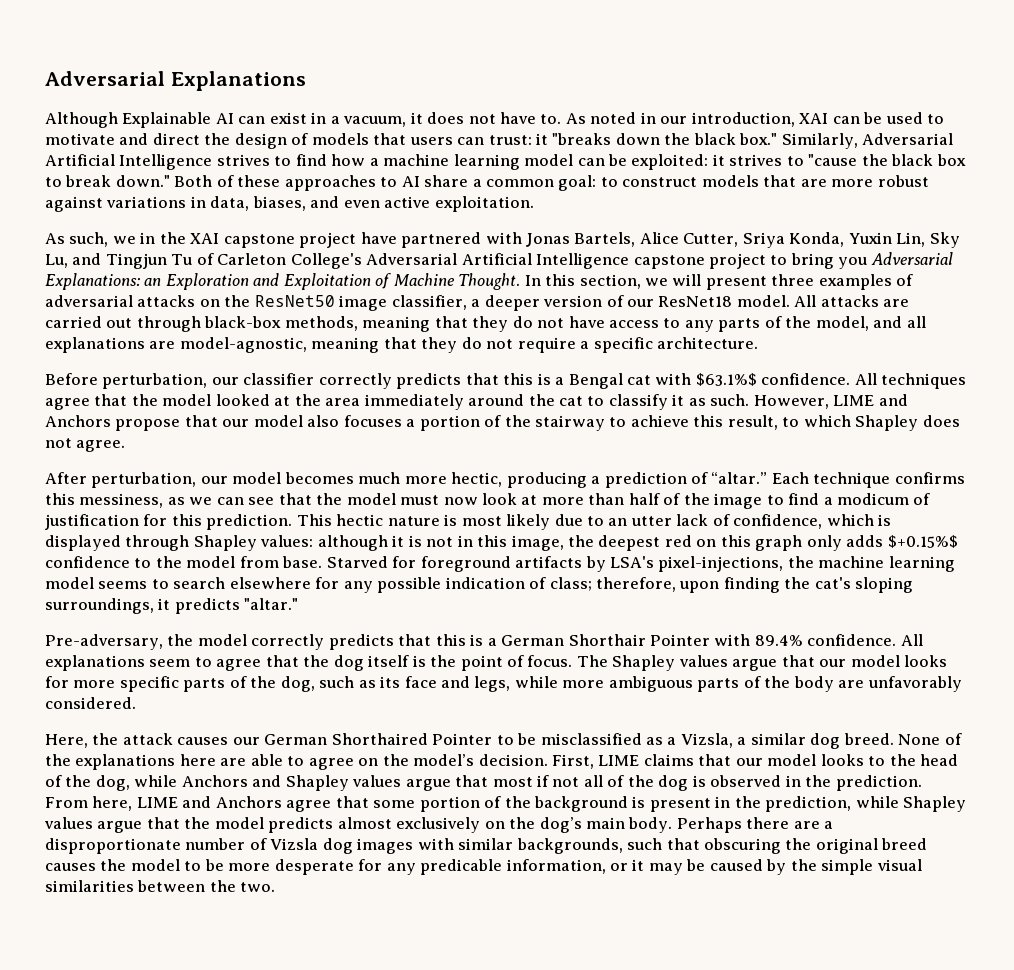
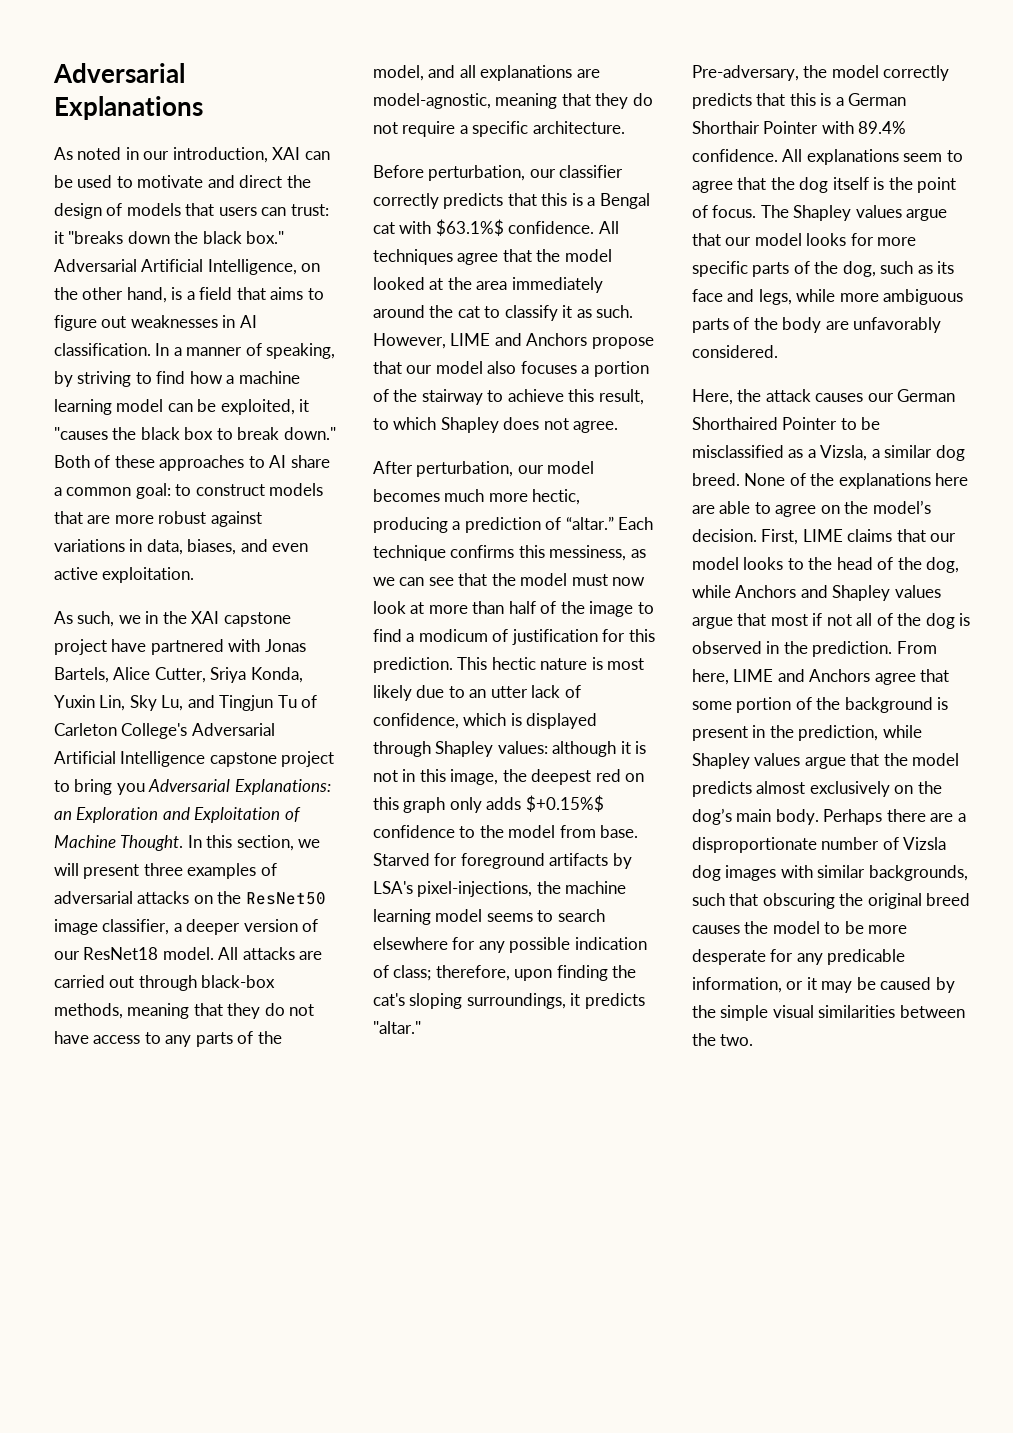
[45,112,562,128] Although Explainable AI can exist in a vacuum, it does not have to. -> (203, 108) none
[781,133,954,149] [45,154,270,170] Similarly, Adversarial Artificial Intelligence strives -> [54,259,321,275] [54,287,324,303] [54,315,257,331] [54,343,336,359] [54,371,132,387] Adversarial Artificial Intelligence, on the other hand, is a field that aims to figure out weaknesses in AI classification. In a manner of speaking, by striving
[631,154,858,170] exploited: it strives to "cause -> [220,399,310,415] [54,427,108,440] exploited, it "causes

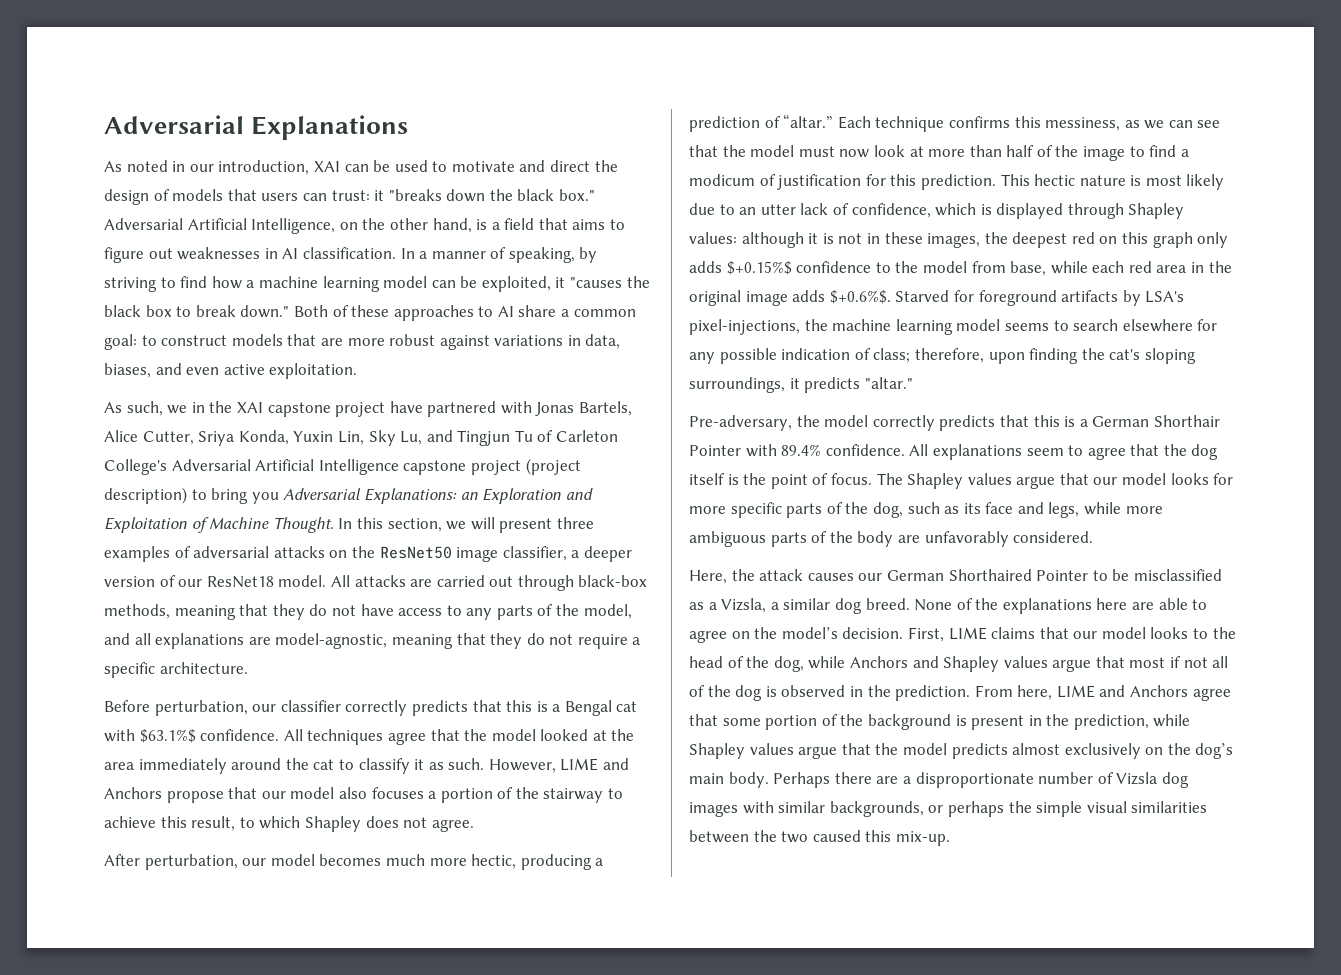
(335, 759) none -> [525,458,581,475] [104,487,187,504] (project description)
[419,769,499,785] this image, -> [884,232,981,248] these images,
[600,825,639,838] base. -> [1010,261,1232,276] [689,290,891,306] base, while each red area in the original image adds $+0.6%$.
[692,893,971,909] [692,921,908,934] [692,949,906,965] [692,977,955,993] such that obscuring the original breed causes the model to be more desperate for any predicable information, or it may be caused by -> [928,801,1004,817] or perhaps
[720,1034,754,1046] two. -> [781,830,950,846] two caused this mix-up.

